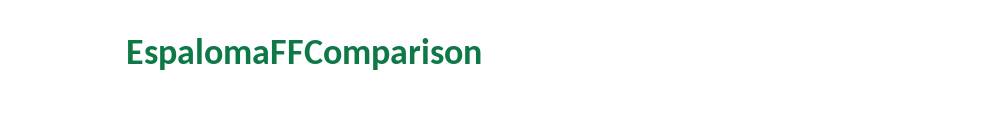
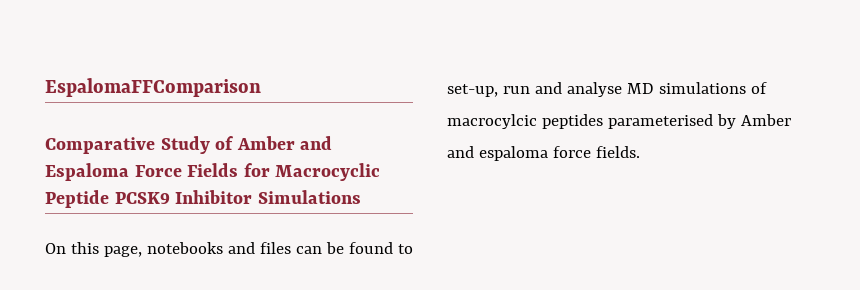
(482, 54) none -> [45,136,333,154] [45,163,381,181] [45,190,361,208] [45,242,413,257] [447,82,767,97] [447,114,791,129] [447,146,640,161] // Comparative Study of Amber and Espaloma Force Fields for Macrocyclic Peptide PCSK9 Inhibitor Simulations // On this page, notebooks and files can be found to set-up, run and analyse MD simulations of macrocylcic peptides parameterised by Amber and espaloma force fields.

